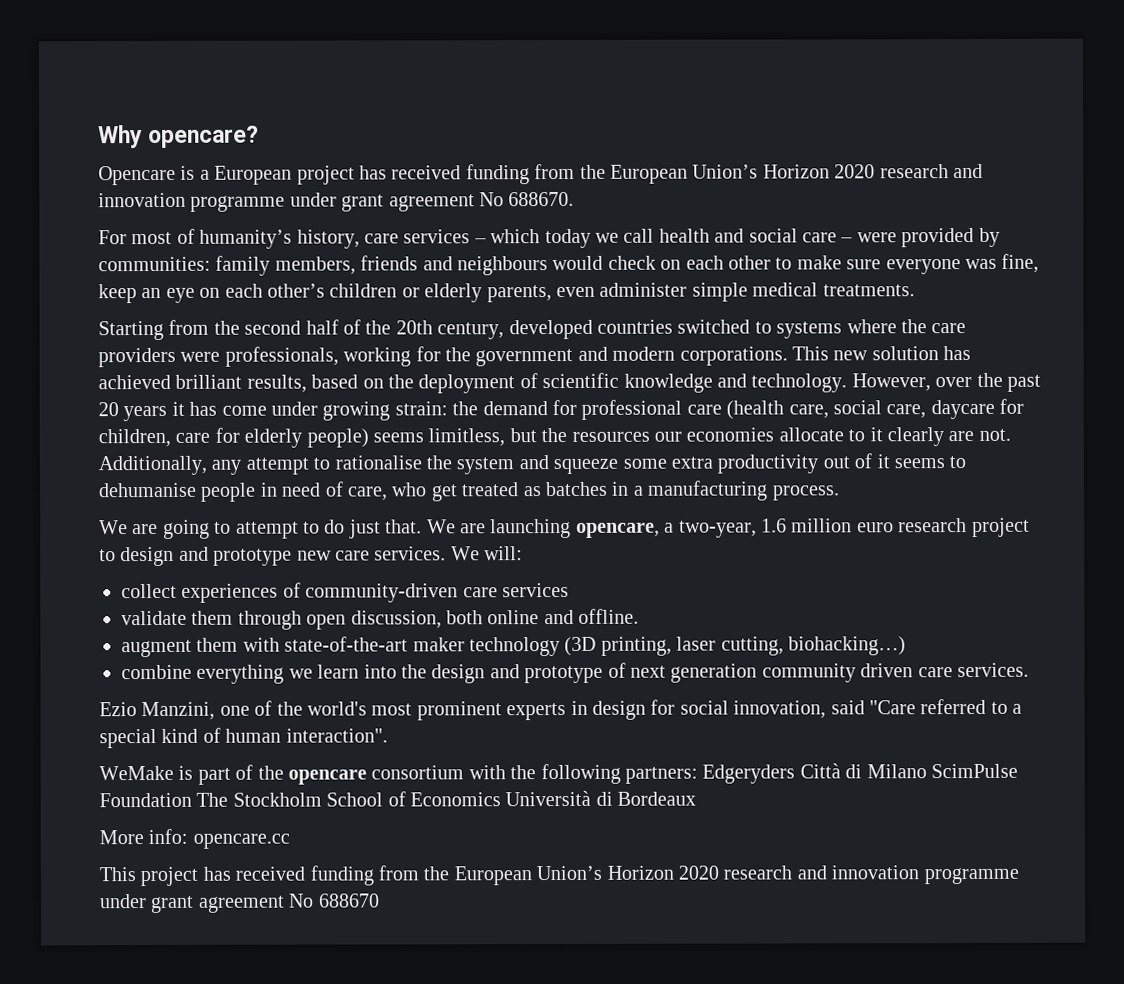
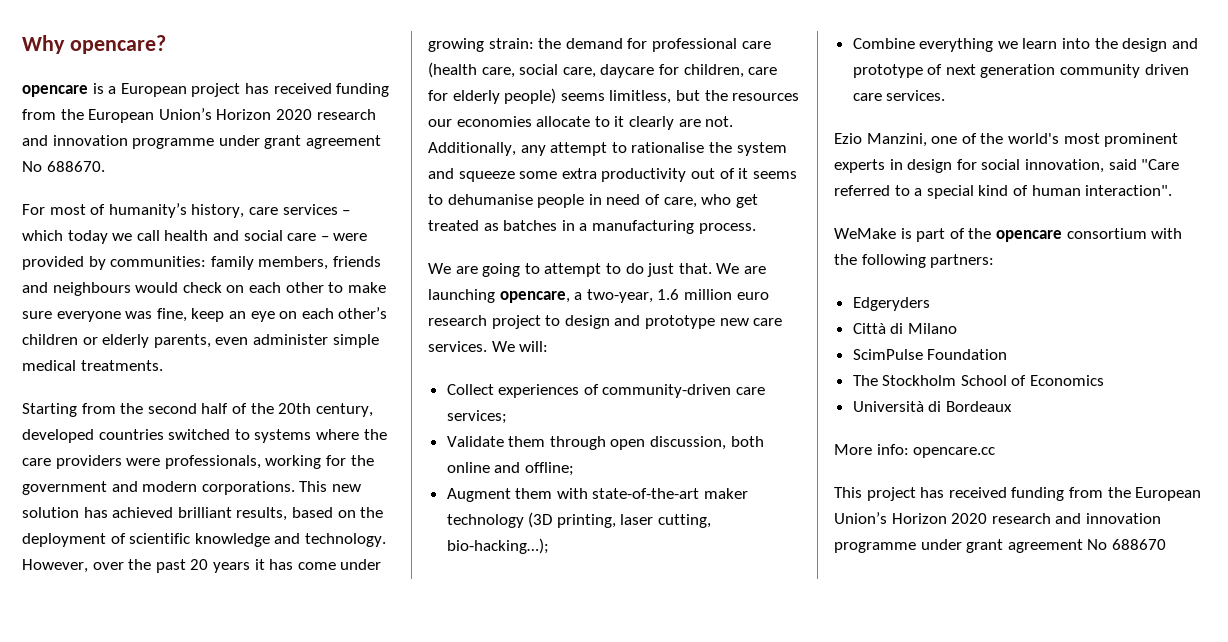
[98,165,176,186] Opencare -> [22,85,88,97] opencare
[121,583,177,599] collect -> [446,384,494,395] Collect
[502,582,569,598] [121,610,187,626] services // validate -> [446,410,507,424] [446,436,504,447] services; // Validate
[578,608,640,624] [121,639,192,658] offline. // augment -> [524,462,574,476] [446,488,511,502] offline; // Augment
[787,636,906,656] [121,664,192,680] biohacking…) // combine -> [446,538,549,554] [852,38,915,49] bio-hacking…); // Combine
(698, 775) none -> (995, 261) //
(796, 774) none -> (930, 304) //
(927, 771) none -> (957, 328) //
(192, 800) none -> (1008, 354) //
(501, 799) none -> (1105, 380) //

